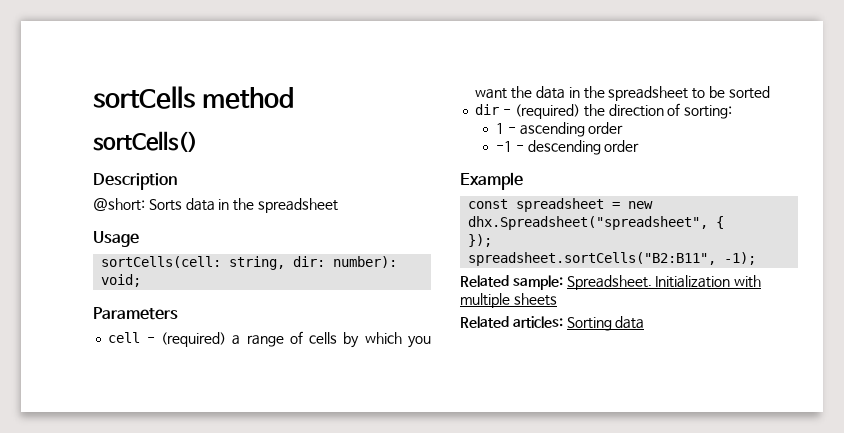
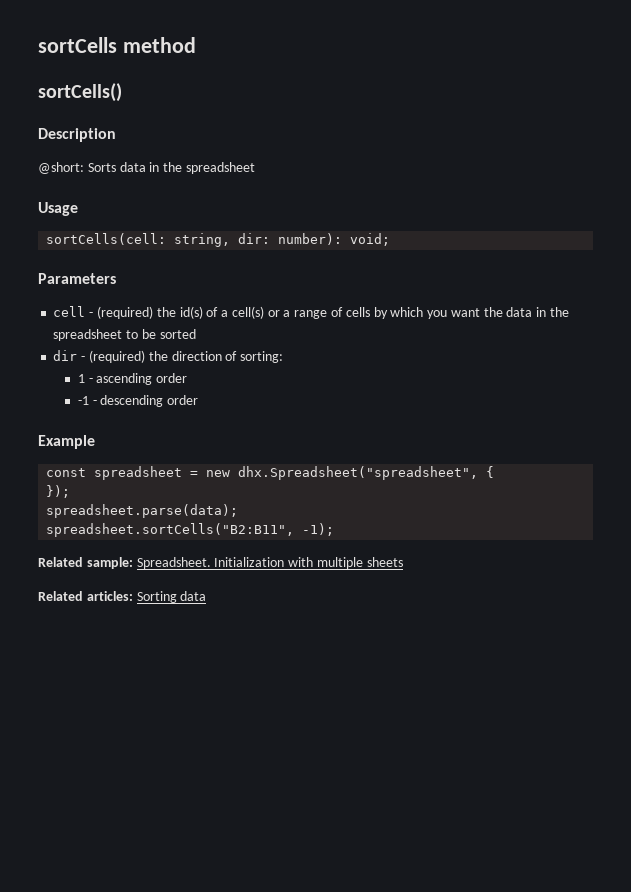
(226, 339) none -> [156,306,280,319] the id(s) of a cell(s) or
(493, 240) none -> [46,504,239,518] // spreadsheet.parse(data);

